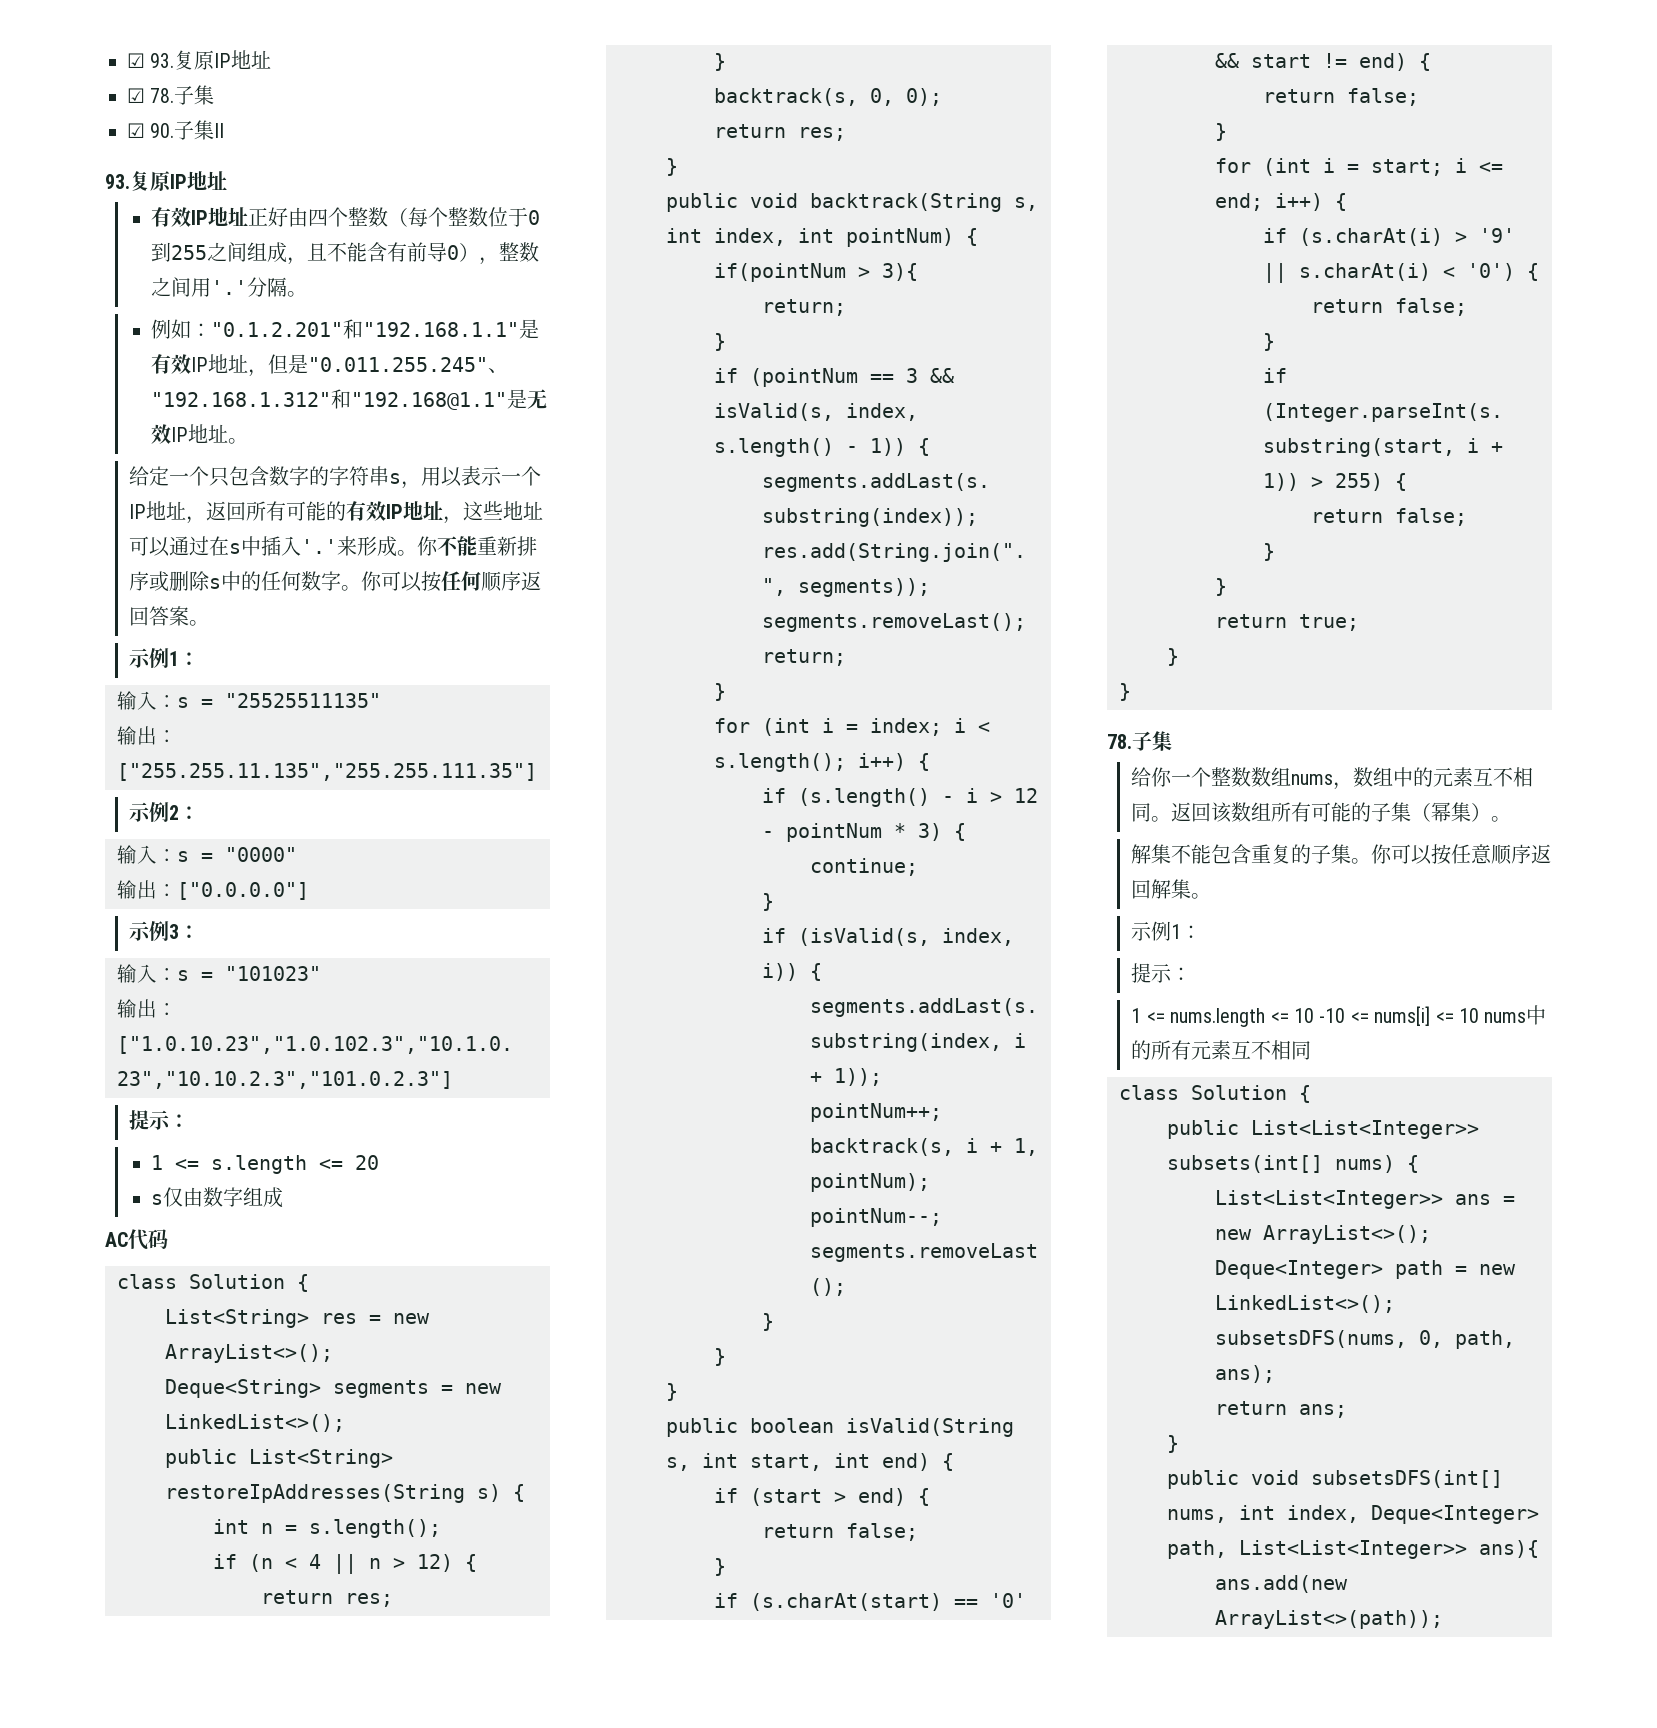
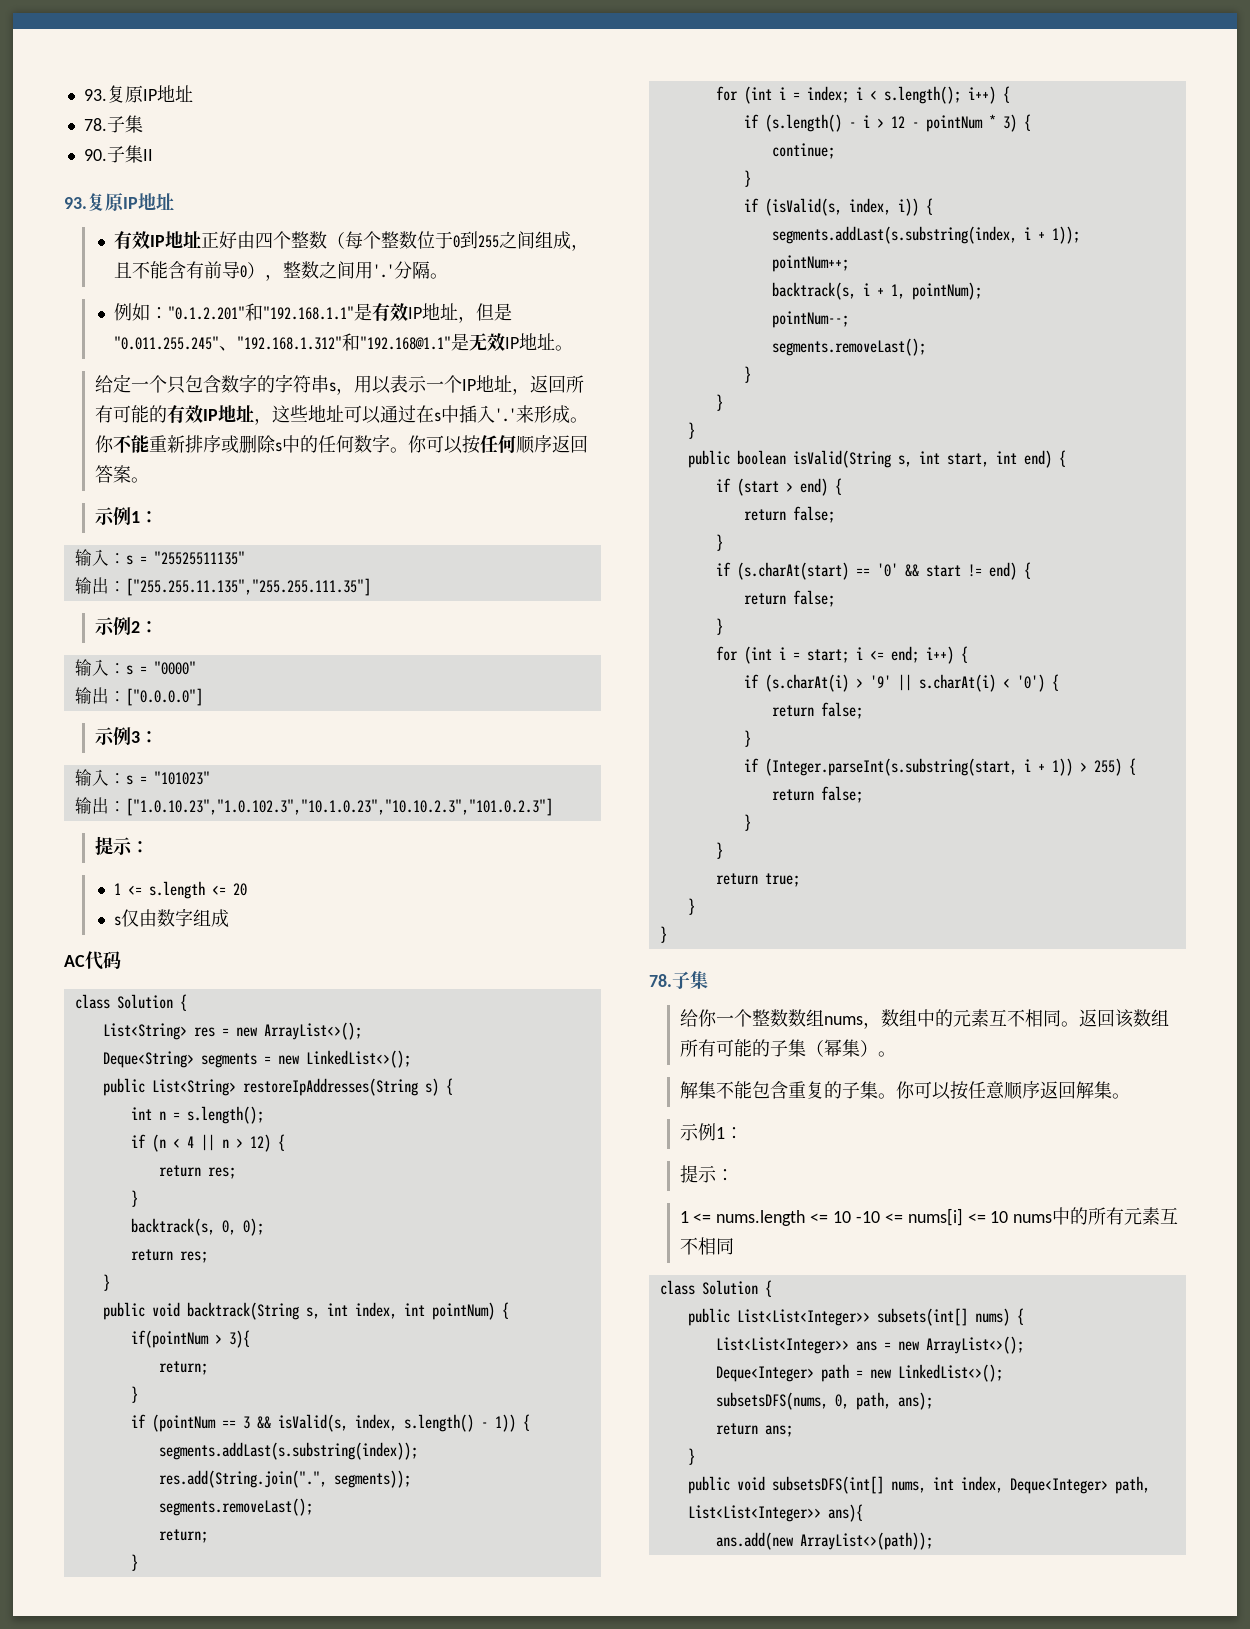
[127,50,272,70] [127,85,215,105] [127,123,145,138] ☑ 93.复原IP地址 // ☑ 78.子集 // ☑ -> [83,85,193,103] [83,115,143,133] 93.复原IP地址 // 78.子集 //

